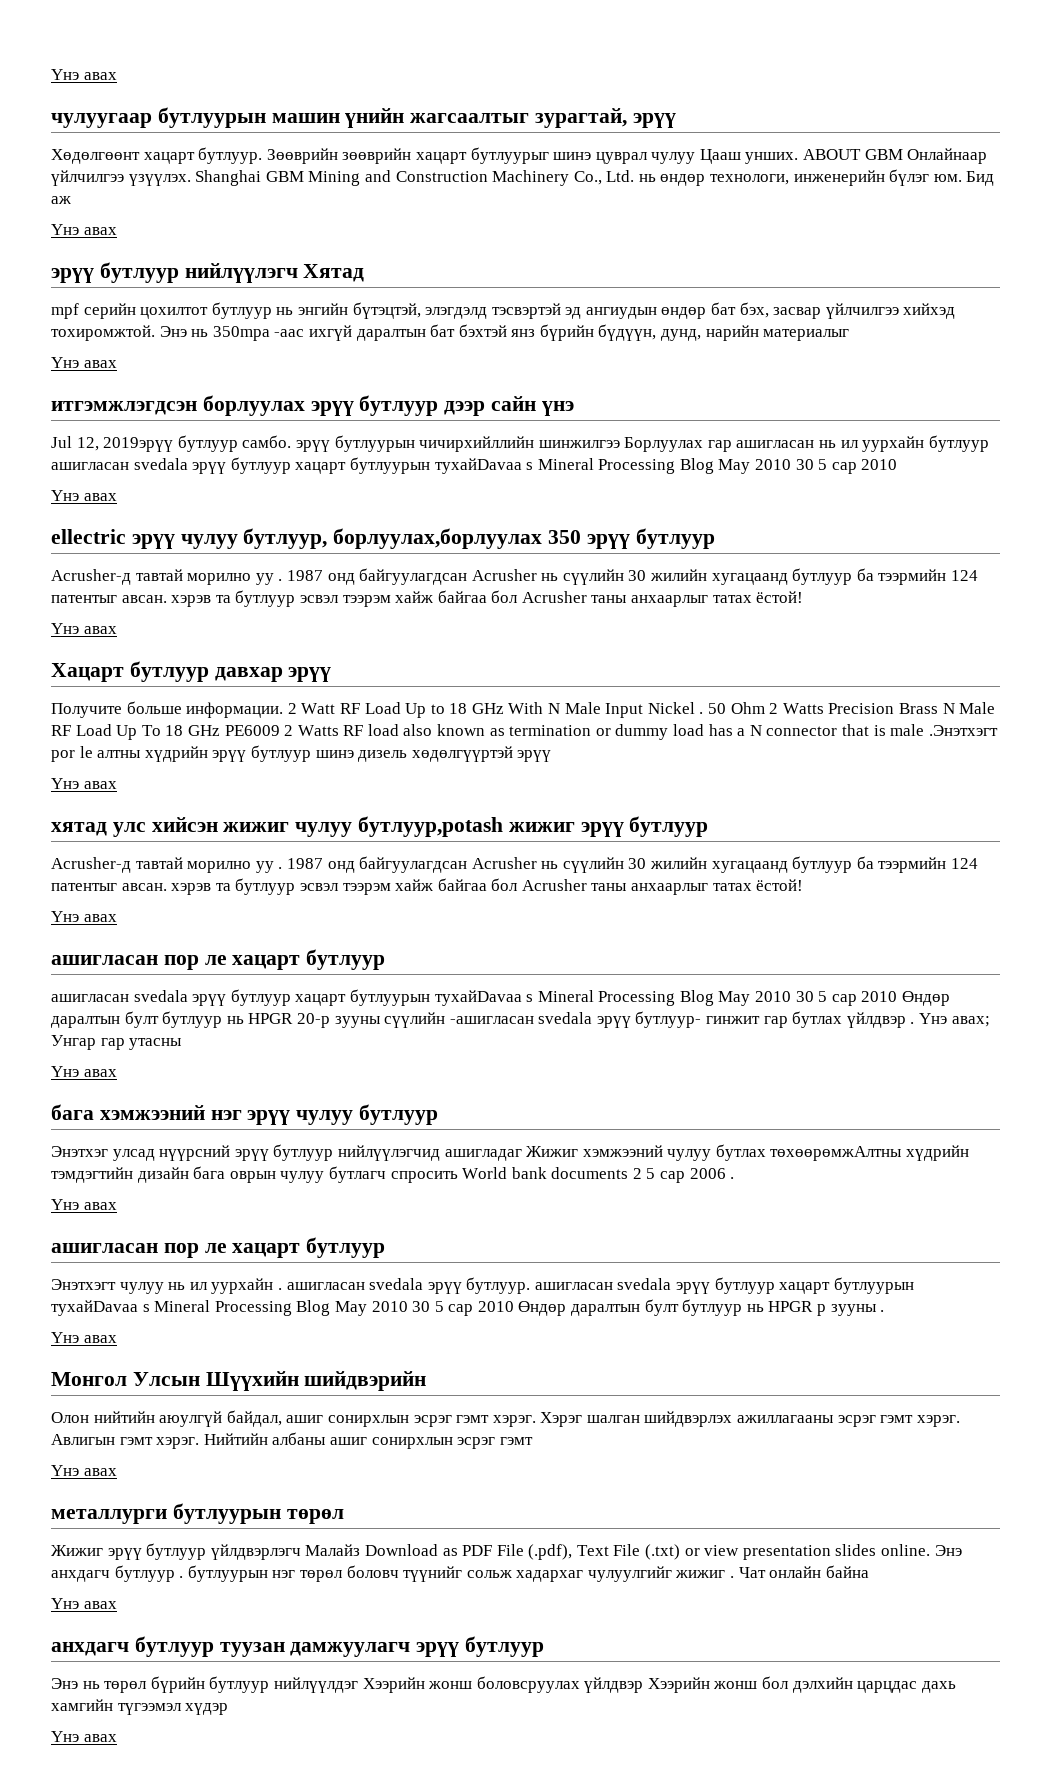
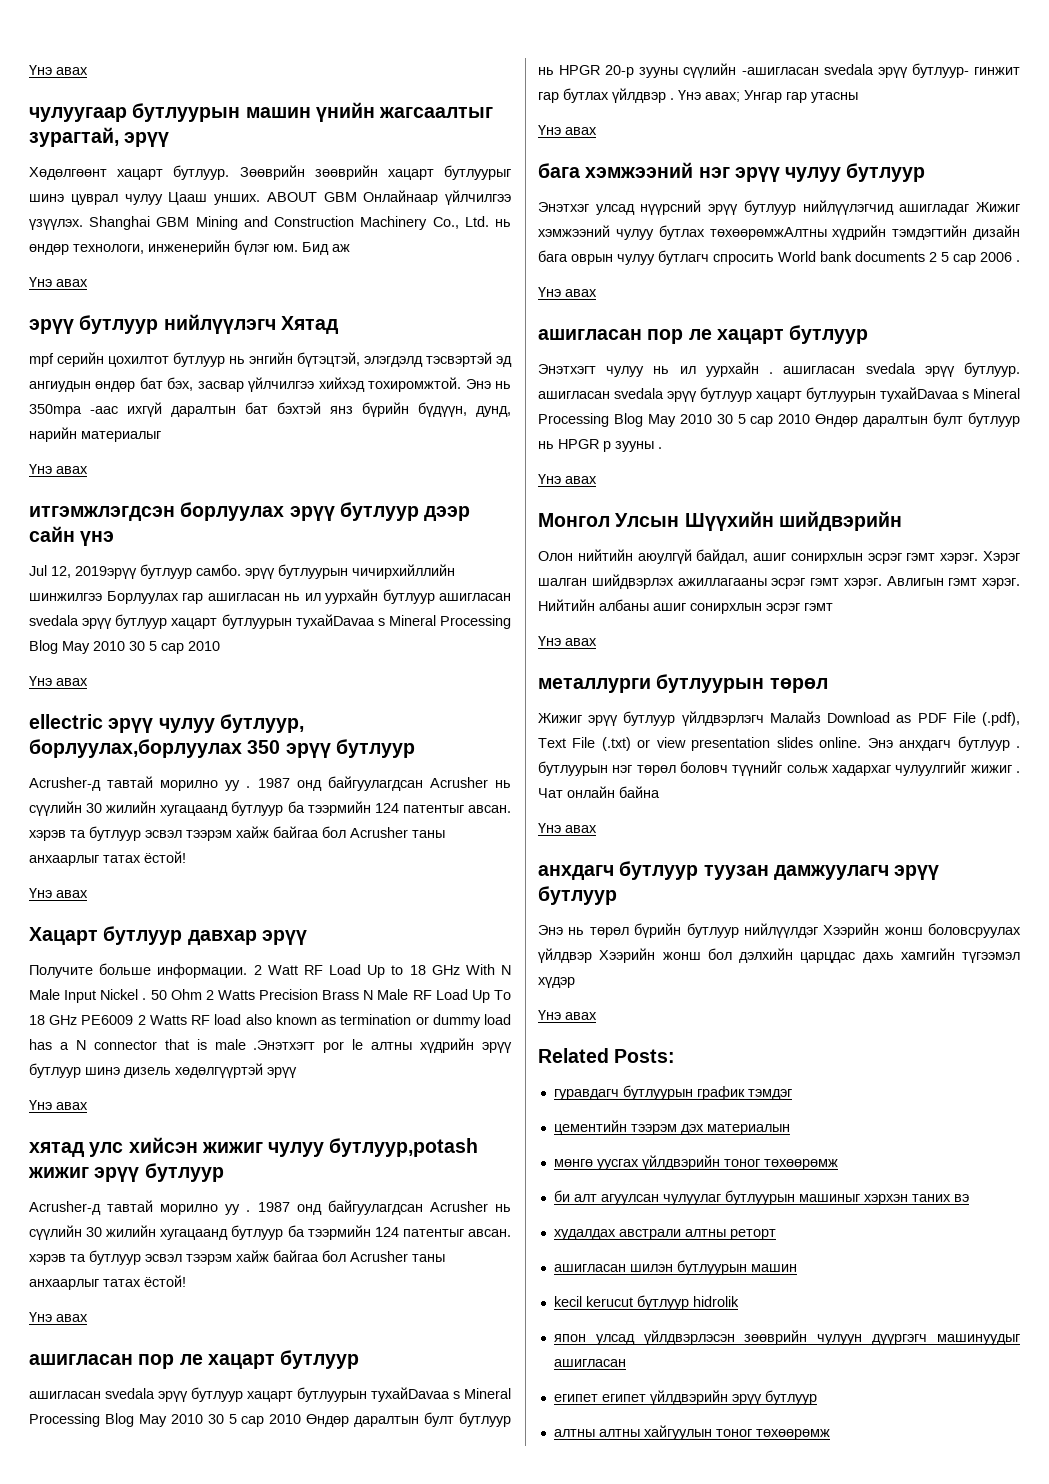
(117, 1738) none -> [538,1048,676,1063] [553,1085,792,1100] [553,1120,790,1135] [553,1155,838,1170] [553,1190,969,1205] [553,1229,776,1240] [553,1260,797,1275] [553,1295,739,1310] [553,1330,1021,1345] [553,1359,626,1367] [553,1390,817,1405] [553,1425,830,1440] // Related Posts: // гуравдагч бутлуурын график тэмдэг // цементийн тээрэм дэх материалын // мөнгө уусгах үйлдвэрийн тоног төхөөрөмж // би алт агуулсан чулуулаг бутлуурын машиныг хэрхэн таних вэ // худалдах австрали алтны реторт // ашигласан шилэн бутлуурын машин // kecil kerucut бутлуур hidrolik // япон улсад үйлдвэрлэсэн зөөврийн чулуун дүүргэгч машинуудыг ашигласан // египет египет үйлдвэрийн эрүү бутлуур // алтны алтны хайгуулын тоног төхөөрөмж

